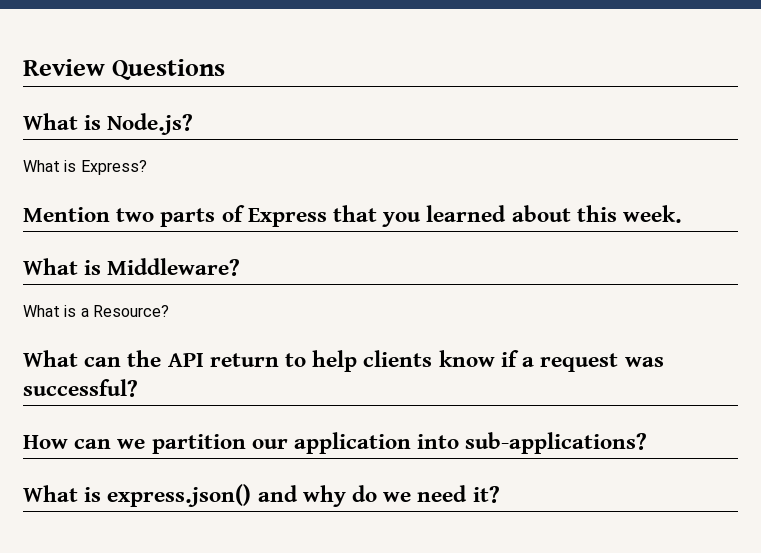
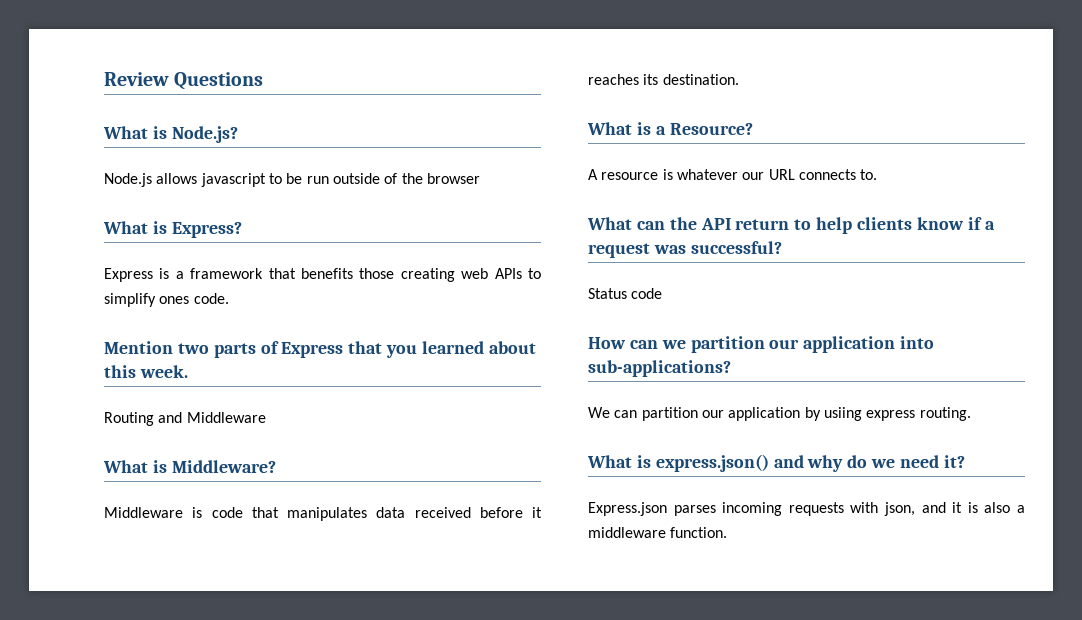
[23,160,147,175] What is Express? -> [104,173,480,187] [103,221,242,238] [104,268,541,282] [104,293,229,307] Node.js allows javascript to be run outside of the browser // What is Express? // Express is a framework that benefits those creating web APIs to simplify ones code.
(683, 214) none -> [104,412,266,426] // Routing and Middleware
[23,305,169,317] What is a Resource? -> [104,507,542,521] [588,74,739,85] [587,122,753,135] [588,169,878,180] Middleware is code that manipulates data received before it reaches its destination. // What is a Resource? // A resource is whatever our URL connects to.
(138, 388) none -> [588,288,663,299] // Status code
(648, 443) none -> [588,407,971,421] // We can partition our application by usiing express routing.
(500, 494) none -> [588,502,1025,516] [588,527,728,538] // Express.json parses incoming requests with json, and it is also a middleware function.

